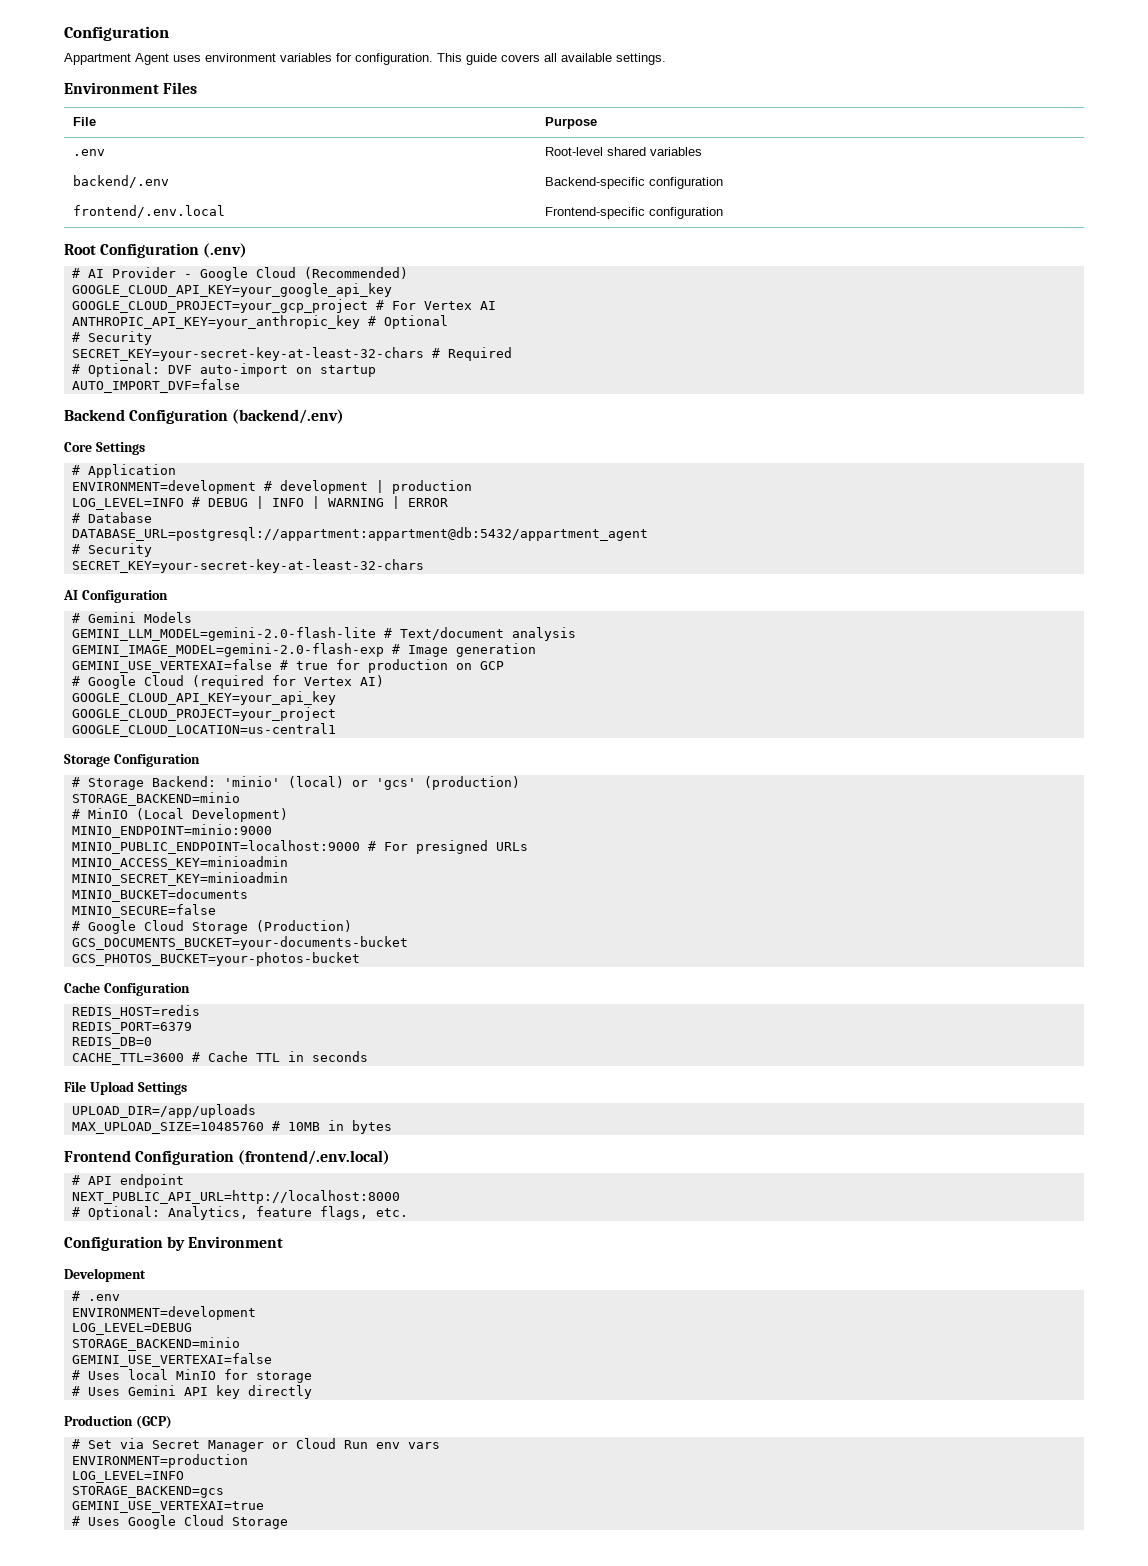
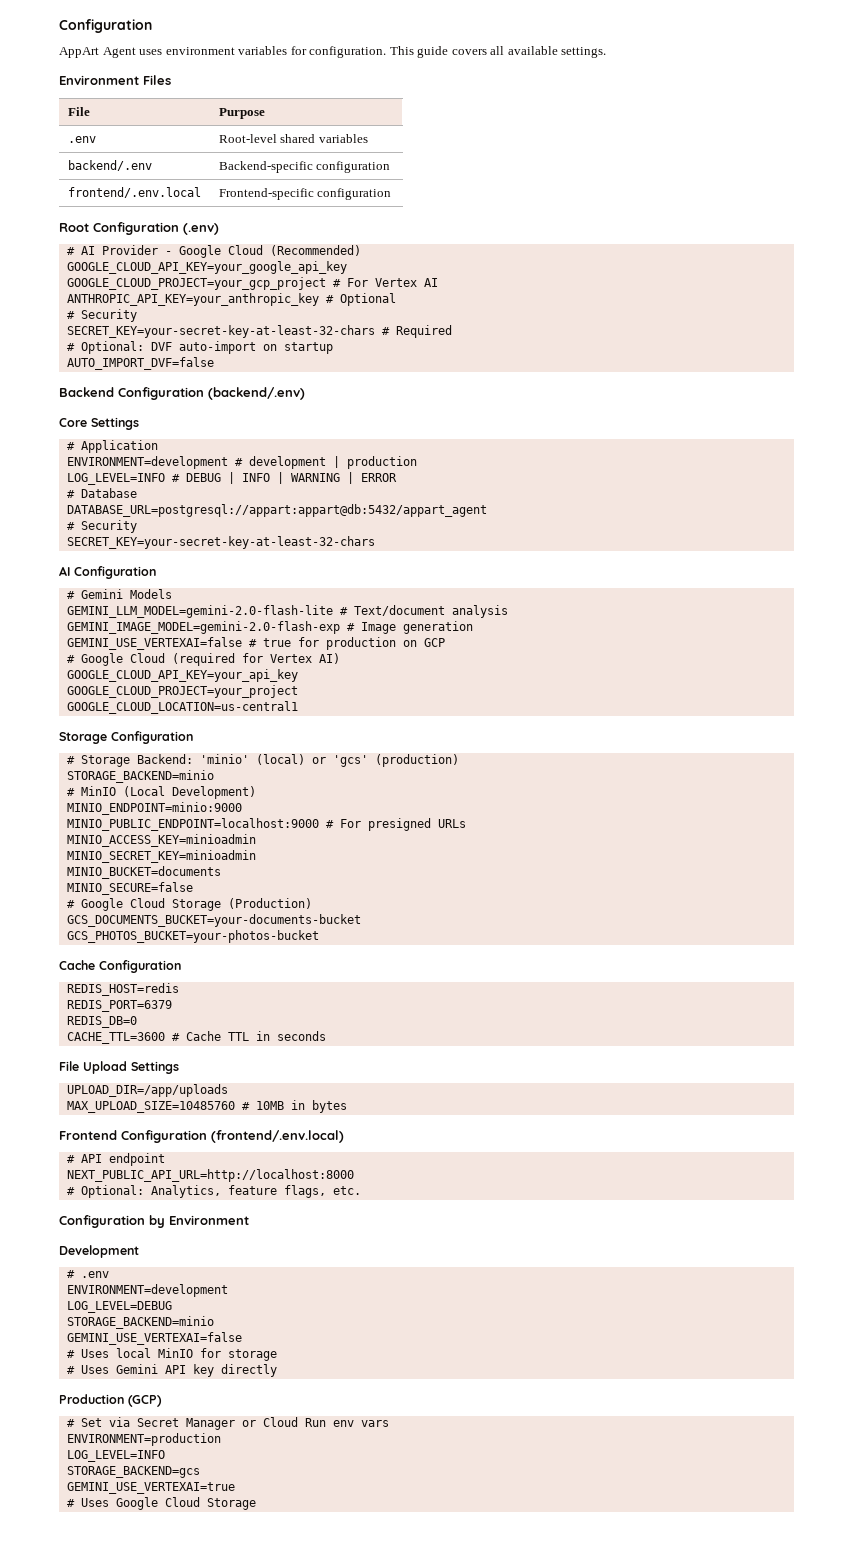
[64,26,169,41] [64,53,131,65] Configuration // Appartment -> [59,19,152,33] [59,47,99,58] Configuration // AppArt
[71,527,648,541] DATABASE_URL=postgresql://appartment:appartment@db:5432/appartment_agent -> [66,504,487,517] DATABASE_URL=postgresql://appart:appart@db:5432/appart_agent

